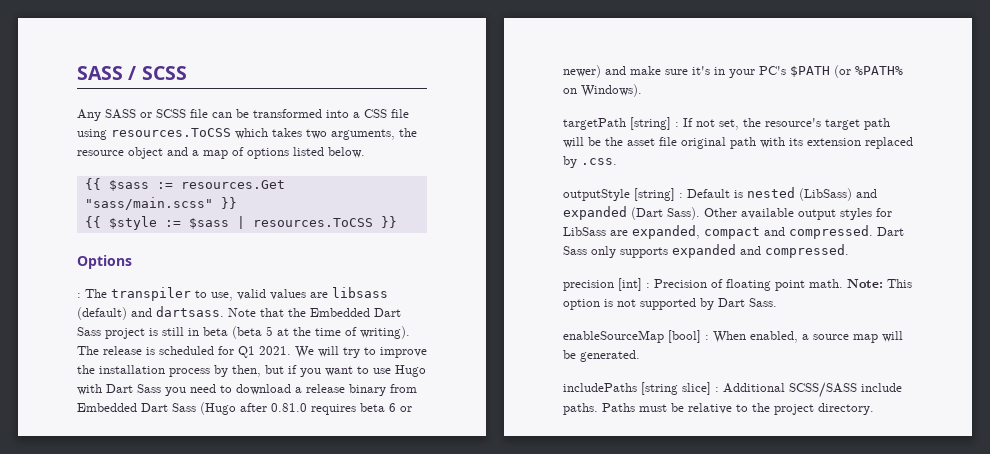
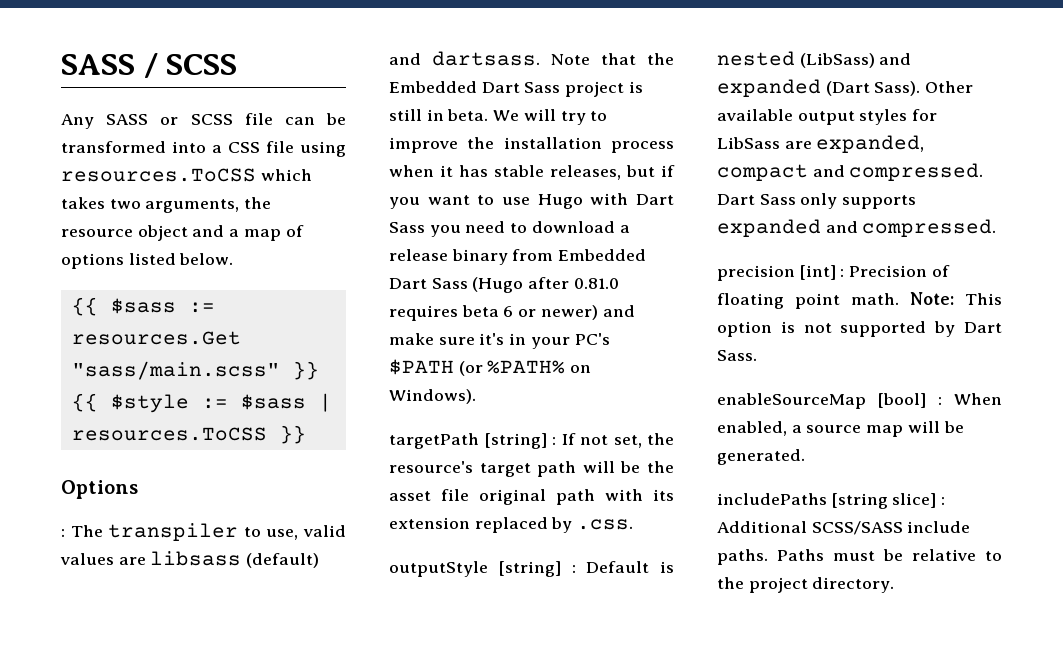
[203,326,410,339] [77,346,291,358] beta (beta 5 at the time of writing). The release is scheduled for Q1 2021. -> [447,109,489,121] beta.
[214,365,261,377] by then, -> [389,165,621,180] when it has stable releases,

